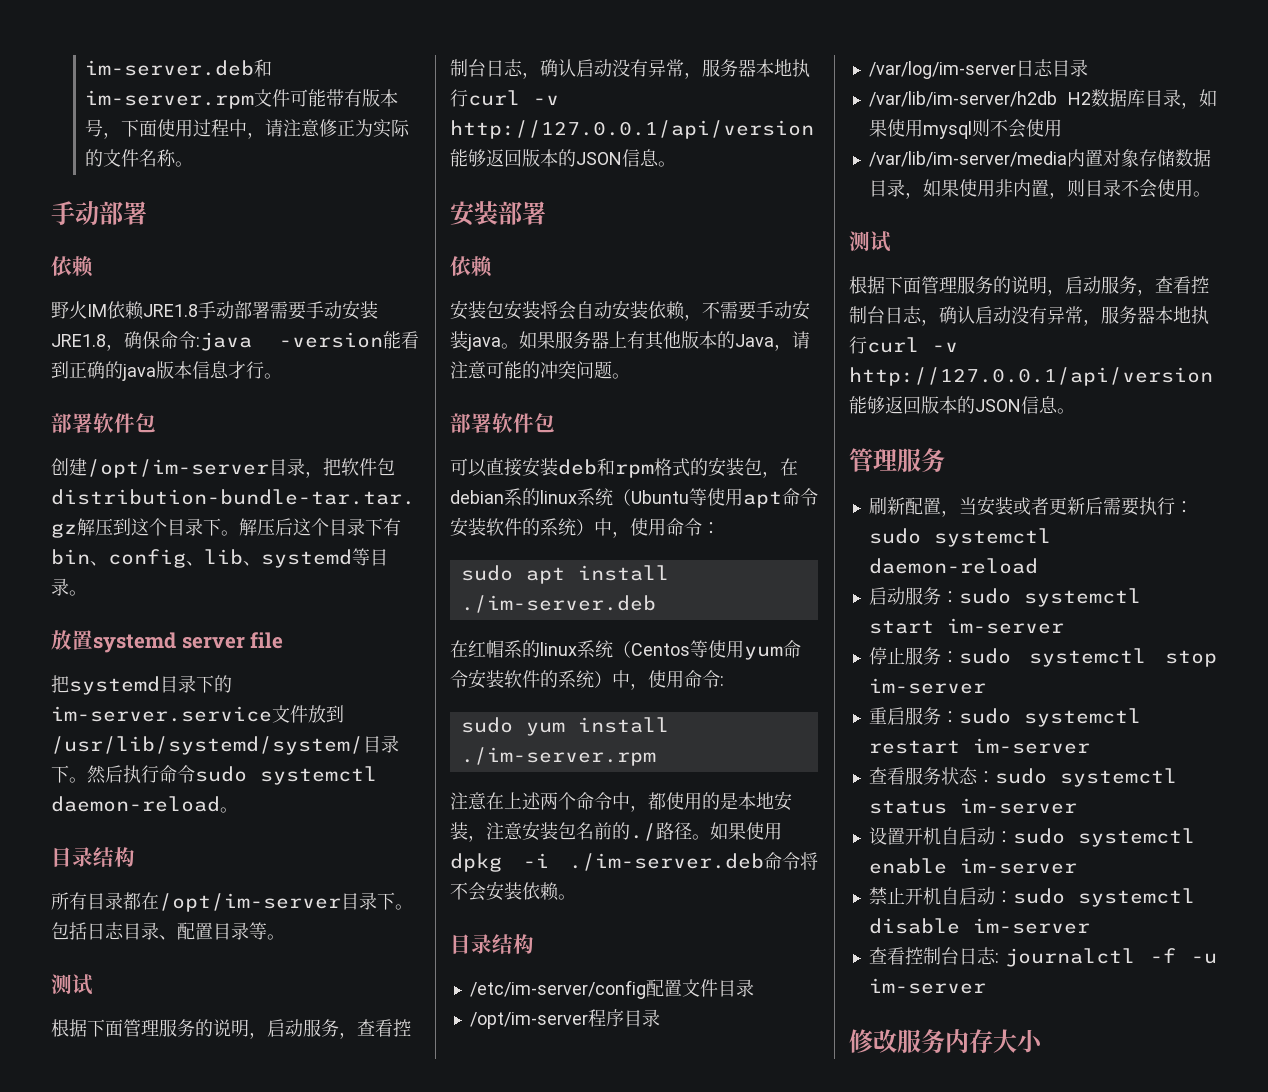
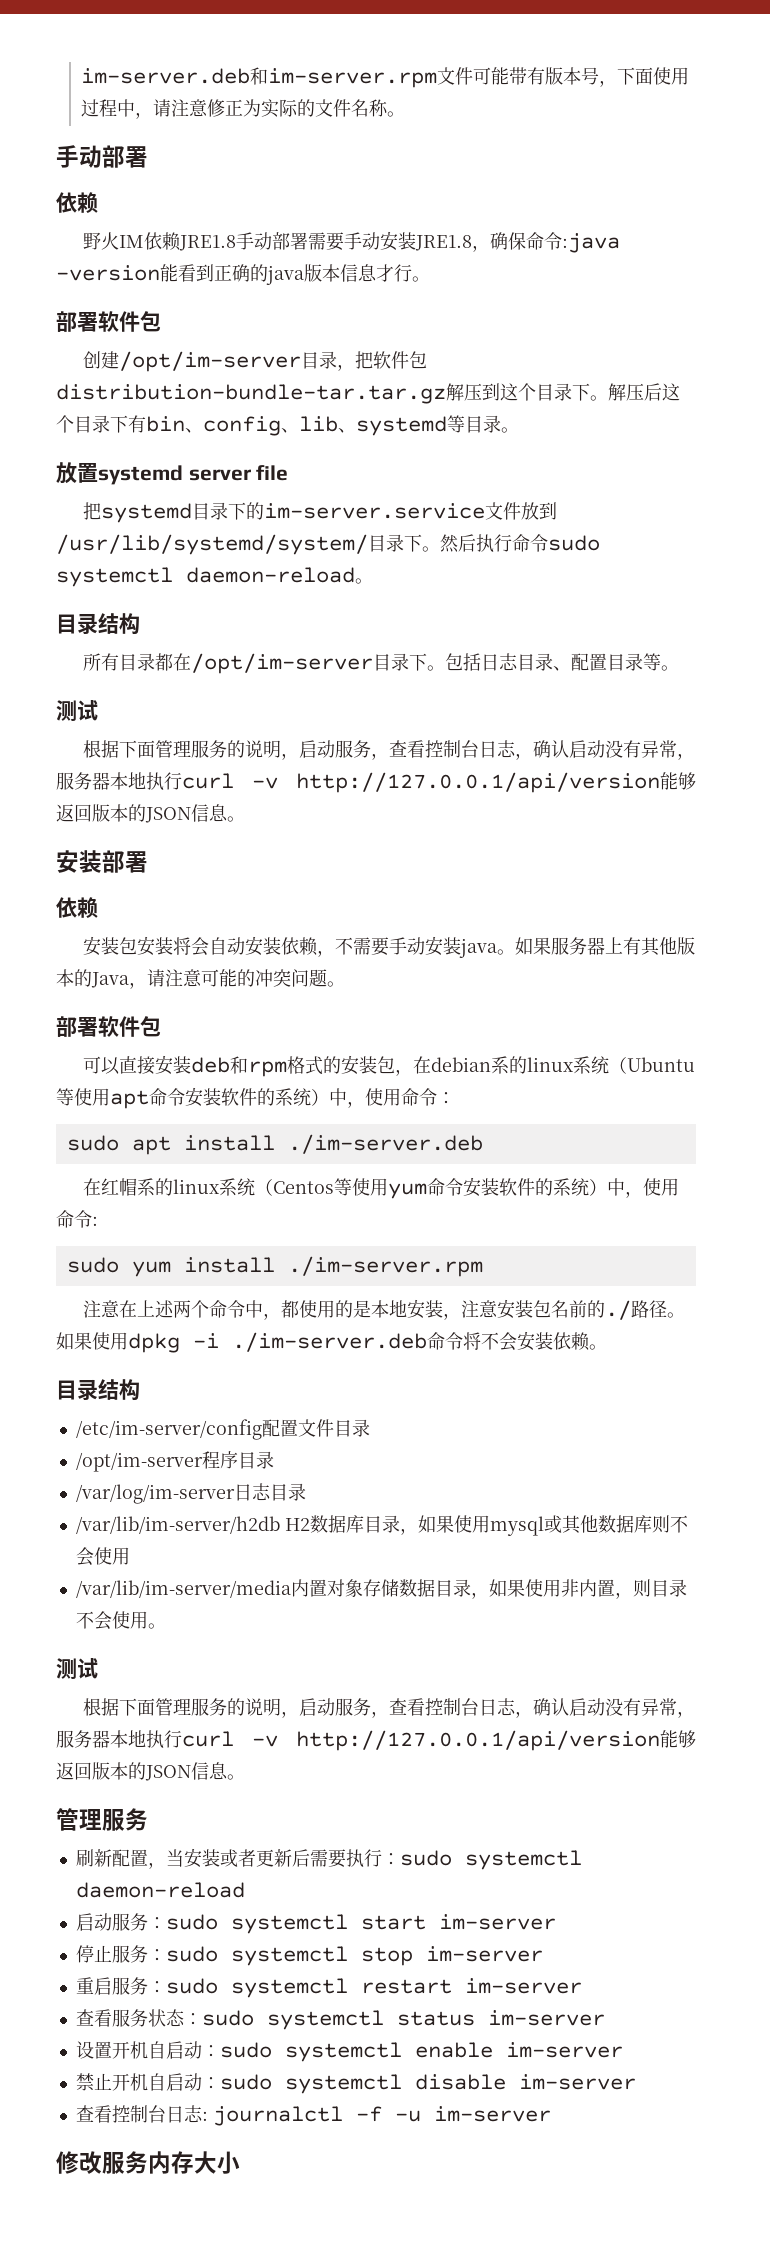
(972, 130) none -> [543,1515,652,1534] 或其他数据库

